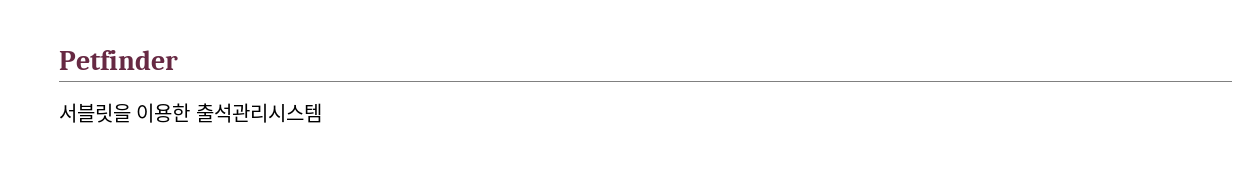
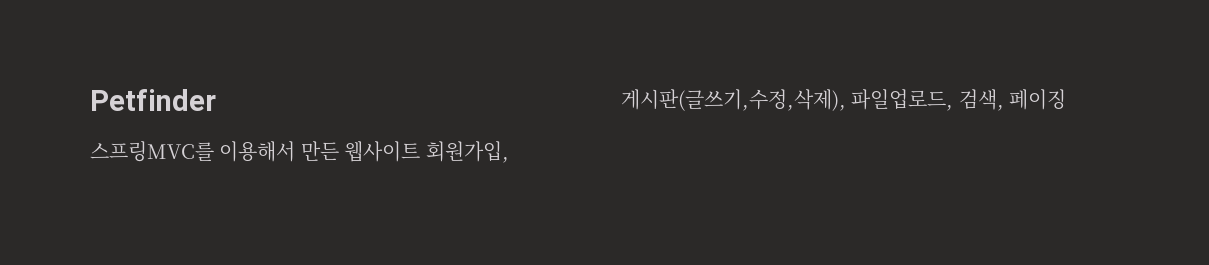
[59,103,322,123] 서블릿을 이용한 출석관리시스템 -> [90,141,509,163] [621,89,1067,111] 스프링MVC를 이용해서 만든 웹사이트 회원가입, 게시판(글쓰기,수정,삭제), 파일업로드, 검색, 페이징

